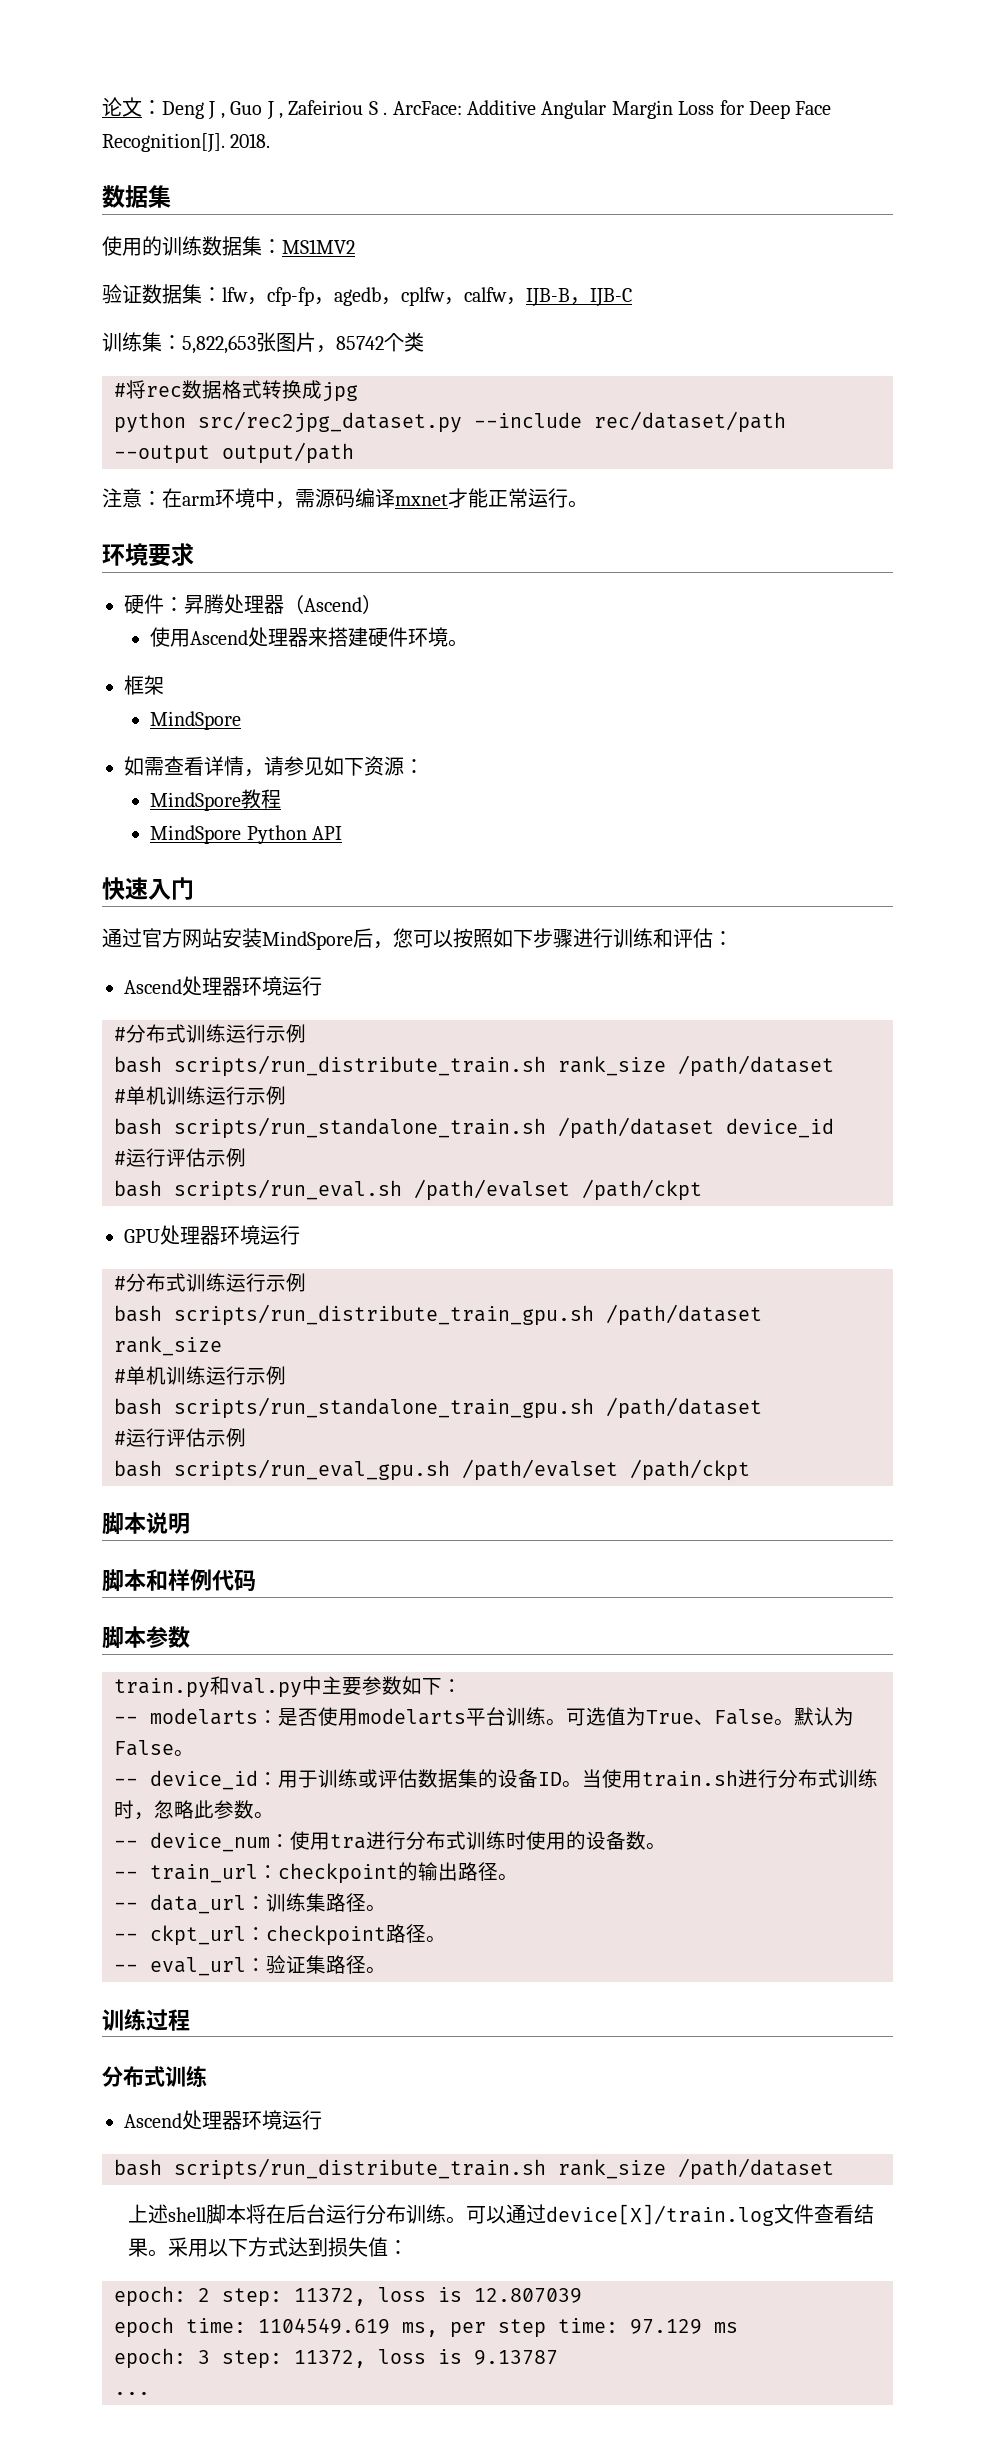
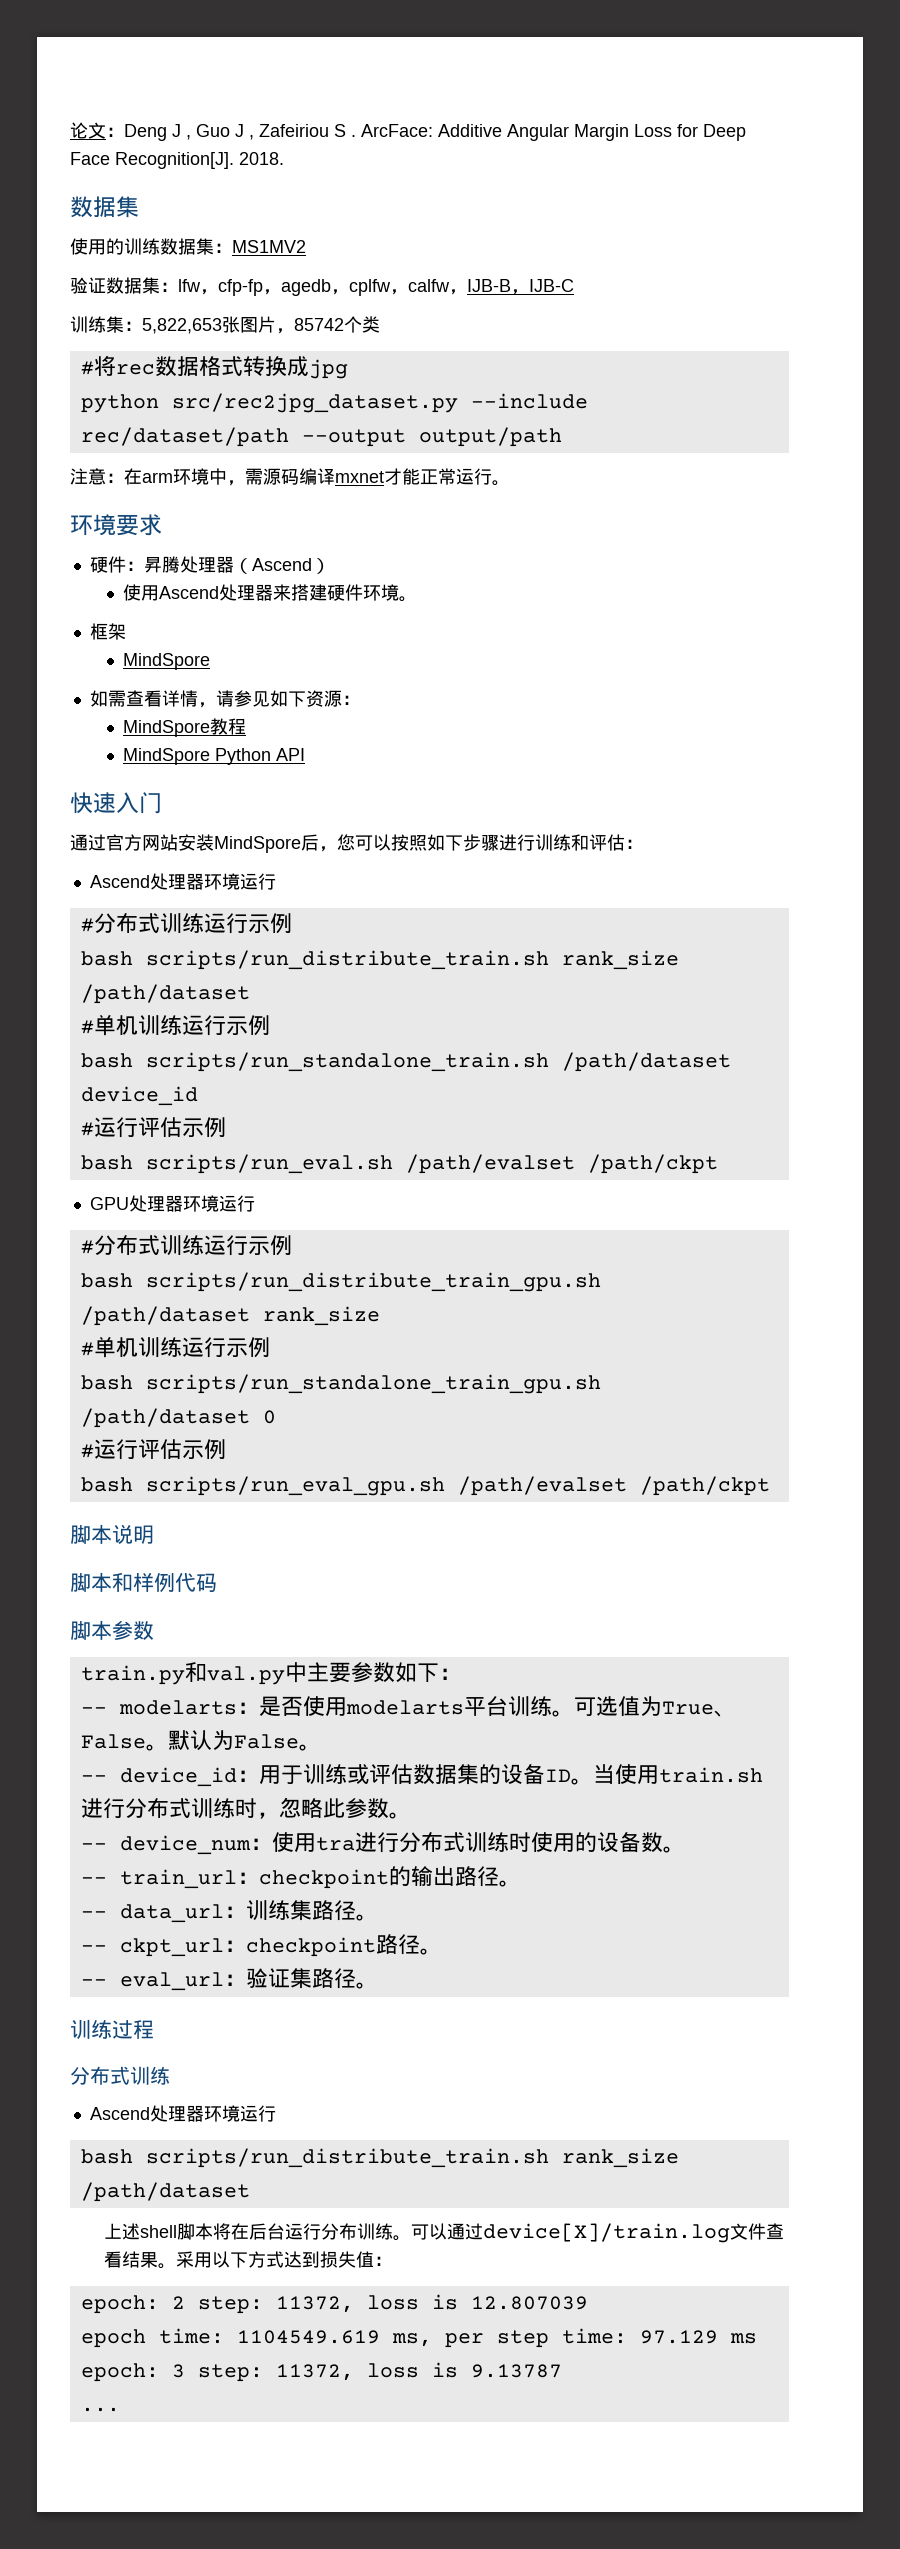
(762, 1408) none -> [262,1410,276,1424] 0

